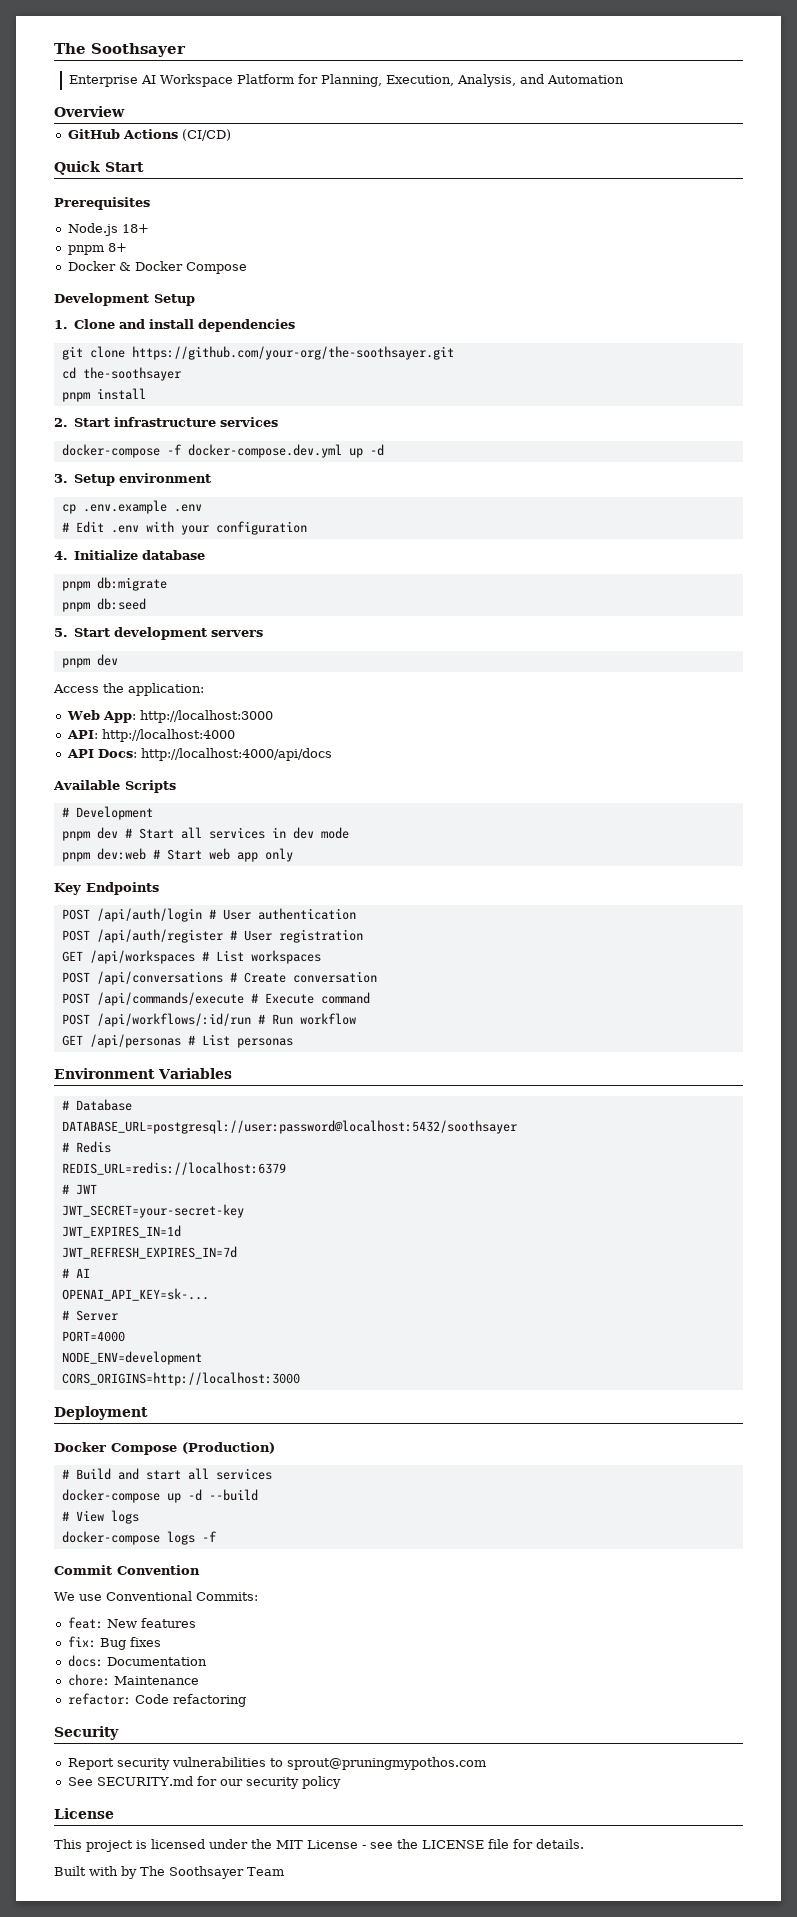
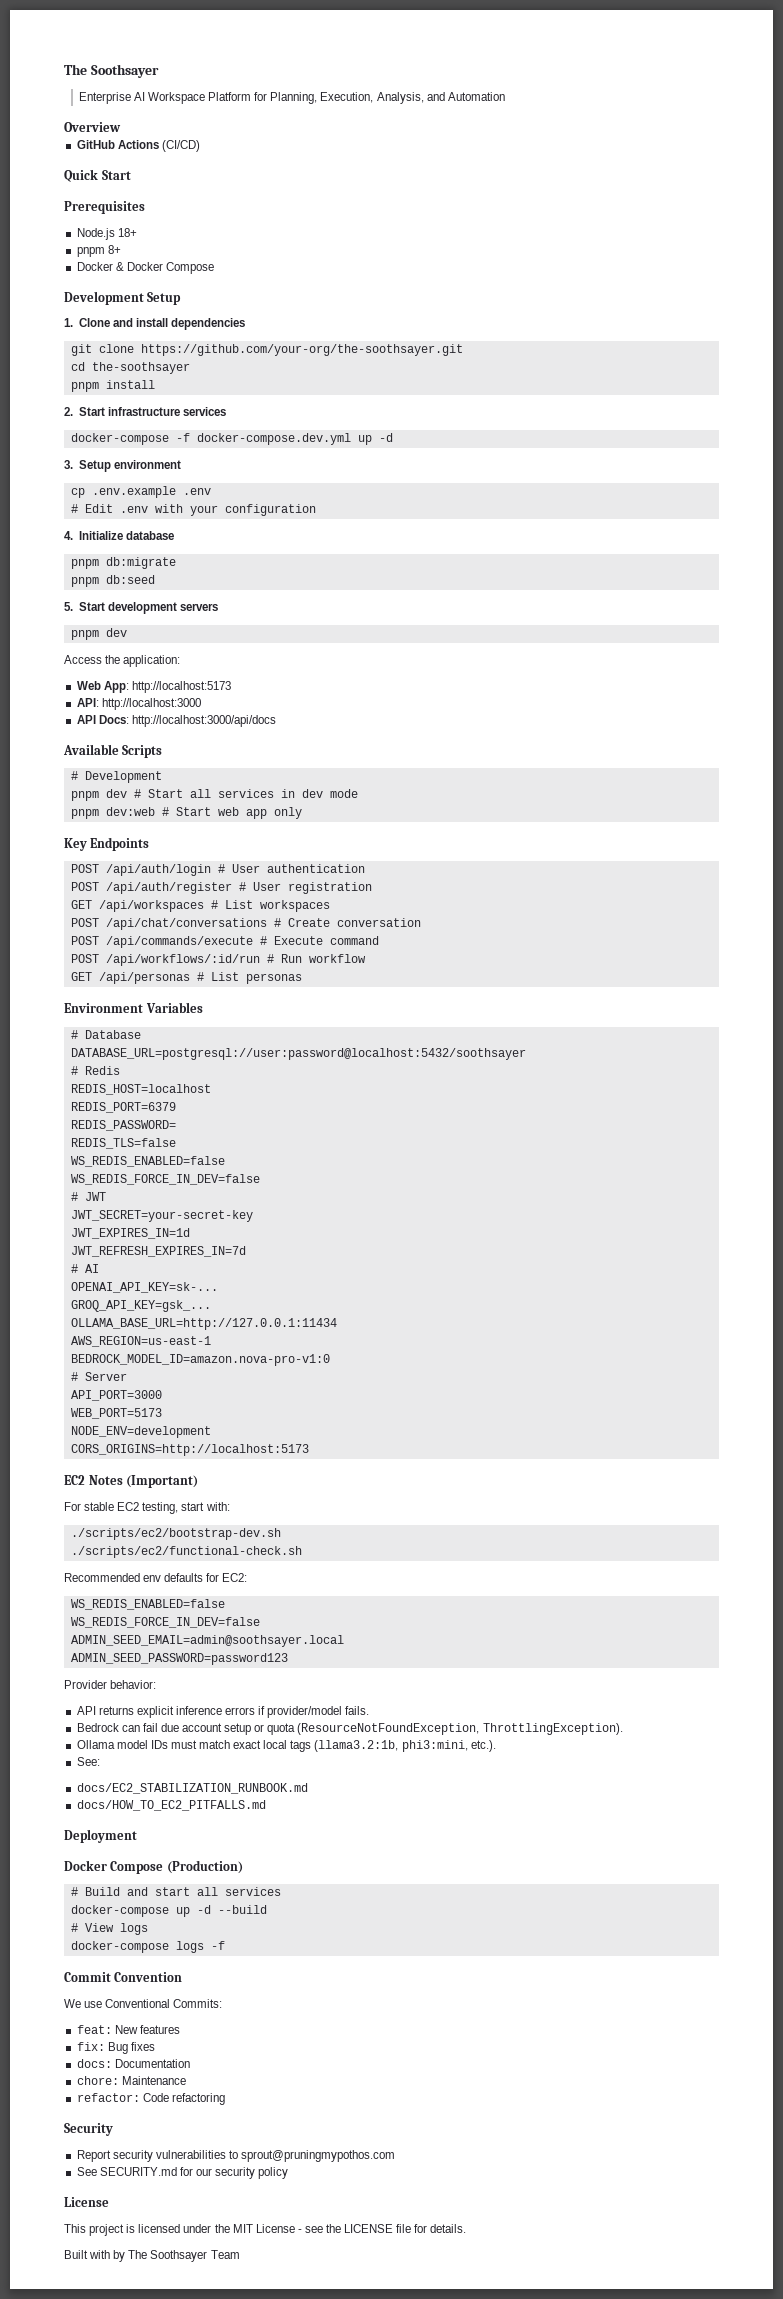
[139,710,273,723] http://localhost:3000 -> [131,681,231,693] http://localhost:5173
[101,729,235,742] http://localhost:4000 -> [101,698,201,710] http://localhost:3000
[140,748,332,761] http://localhost:4000/api/docs -> [131,715,276,727] http://localhost:3000/api/docs
[96,971,223,985] /api/conversations -> [105,918,267,930] /api/chat/conversations
[61,1162,286,1175] REDIS_URL=redis://localhost:6379 -> [70,1084,211,1095] [70,1102,176,1113] [70,1120,176,1131] [70,1138,176,1149] [70,1156,225,1167] [70,1174,260,1185] REDIS_HOST=localhost // REDIS_PORT=6379 // REDIS_PASSWORD= // REDIS_TLS=false // WS_REDIS_ENABLED=false // WS_REDIS_FORCE_IN_DEV=false
(209, 1294) none -> [70,1300,211,1312] [70,1318,337,1330] [70,1336,211,1347] [70,1354,330,1366] // GROQ_API_KEY=gsk_... // OLLAMA_BASE_URL=http://127.0.0.1:11434 // AWS_REGION=us-east-1 // BEDROCK_MODEL_ID=amazon.nova-pro-v1:0
[61,1331,125,1342] PORT=4000 -> [70,1390,162,1401] [70,1408,162,1419] API_PORT=3000 // WEB_PORT=5173
[61,1372,300,1386] CORS_ORIGINS=http://localhost:3000 -> [70,1444,309,1456] [64,1475,199,1488] [64,1502,230,1514] [70,1528,281,1540] [70,1546,302,1558] [64,1573,248,1582] [70,1599,225,1610] [70,1617,260,1628] [70,1635,344,1647] [70,1653,288,1665] [64,1680,157,1689] [76,1706,370,1718] [76,1723,623,1735] [76,1740,496,1752] [76,1757,100,1766] [76,1783,308,1794] [76,1800,266,1811] CORS_ORIGINS=http://localhost:5173 // EC2 Notes (Important) // For stable EC2 testing, start with: // ./scripts/ec2/bootstrap-dev.sh // ./scripts/ec2/functional-check.sh // Recommended env defaults for EC2: // WS_REDIS_ENABLED=false // WS_REDIS_FORCE_IN_DEV=false // ADMIN_SEED_EMAIL=admin@soothsayer.local // ADMIN_SEED_PASSWORD=password123 // Provider behavior: // API returns explicit inference errors if provider/model fails. // Bedrock can fail due account setup or quota (ResourceNotFoundException, ThrottlingException). // Ollama model IDs must match exact local tags (llama3.2:1b, phi3:mini, etc.). // See: // docs/EC2_STABILIZATION_RUNBOOK.md // docs/HOW_TO_EC2_PITFALLS.md

